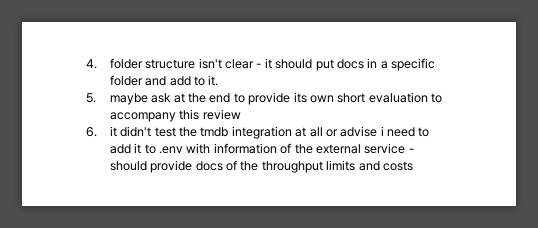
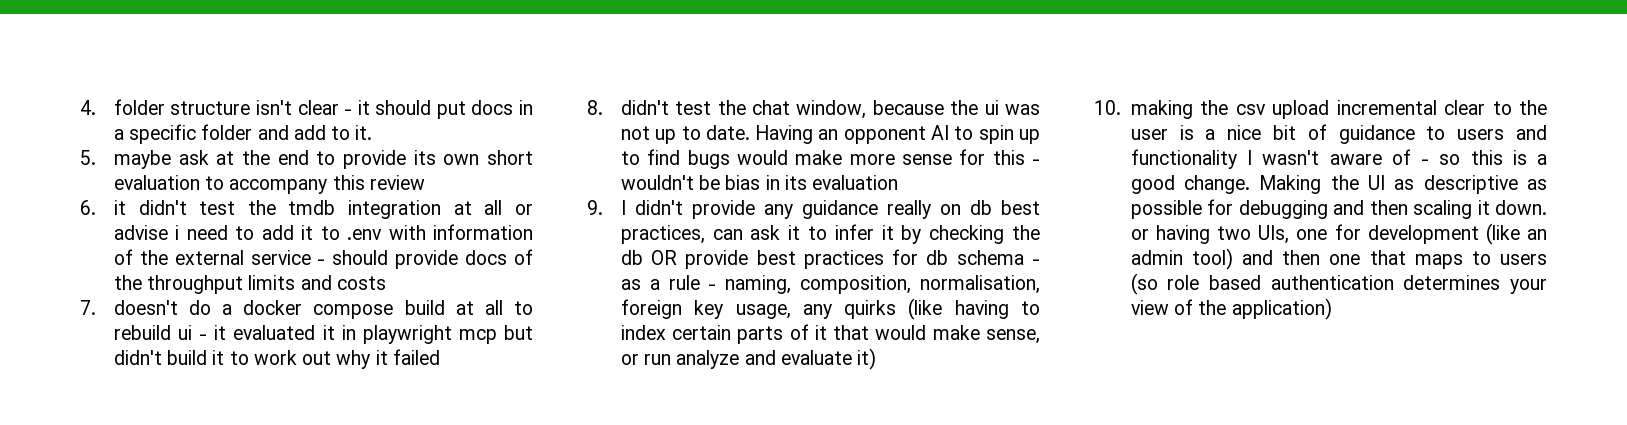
(413, 166) none -> [80,300,533,319] [113,325,533,344] [113,349,441,369] [587,100,1040,119] [620,125,1040,144] [620,149,1040,169] [620,175,899,190] [587,200,1040,219] [620,224,1040,244] [620,249,1040,269] [620,275,1040,294] [620,298,1040,320] [620,324,1040,344] [620,348,877,370] [1094,100,1547,119] [1130,124,1547,144] [1130,149,1547,169] [1130,175,1547,194] [1130,199,1547,219] [1130,223,1547,245] [1130,248,1547,270] [1130,273,1547,295] [1130,298,1332,320] // 7. doesn't do a docker compose build at all to rebuild ui - it evaluated it in playwright mcp but didn't build it to work out why it failed // 8. didn't test the chat window, because the ui was not up to date. Having an opponent AI to spin up to find bugs would make more sense for this - wouldn't be bias in its evaluation // 9. I didn't provide any guidance really on db best practices, can ask it to infer it by checking the db OR provide best practices for db schema - as a rule - naming, composition, normalisation, foreign key usage, any quirks (like having to index certain parts of it that would make sense, or run analyze and evaluate it) // 10. making the csv upload incremental clear to the user is a nice bit of guidance to users and functionality I wasn't aware of - so this is a good change. Making the UI as descriptive as possible for debugging and then scaling it down. or having two UIs, one for development (like an admin tool) and then one that maps to users (so role based authentication determines your view of the application)

